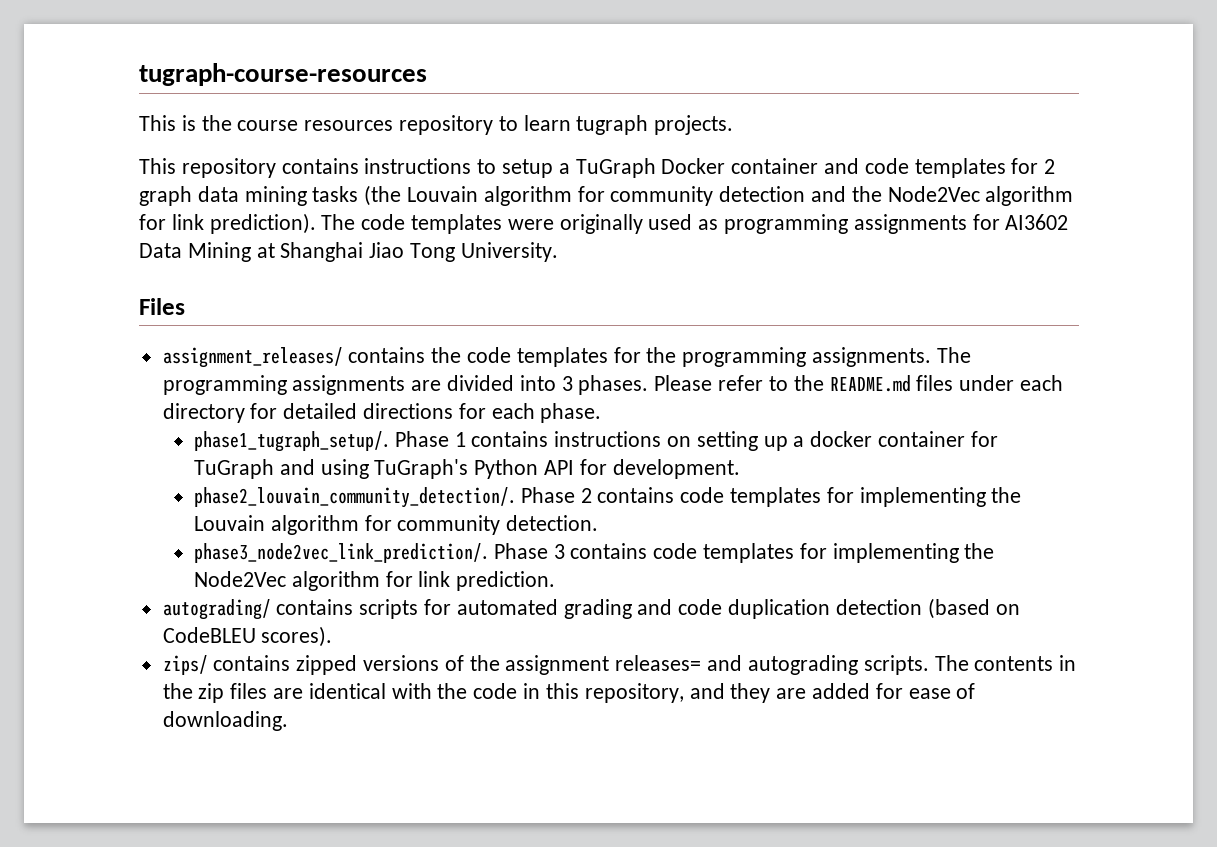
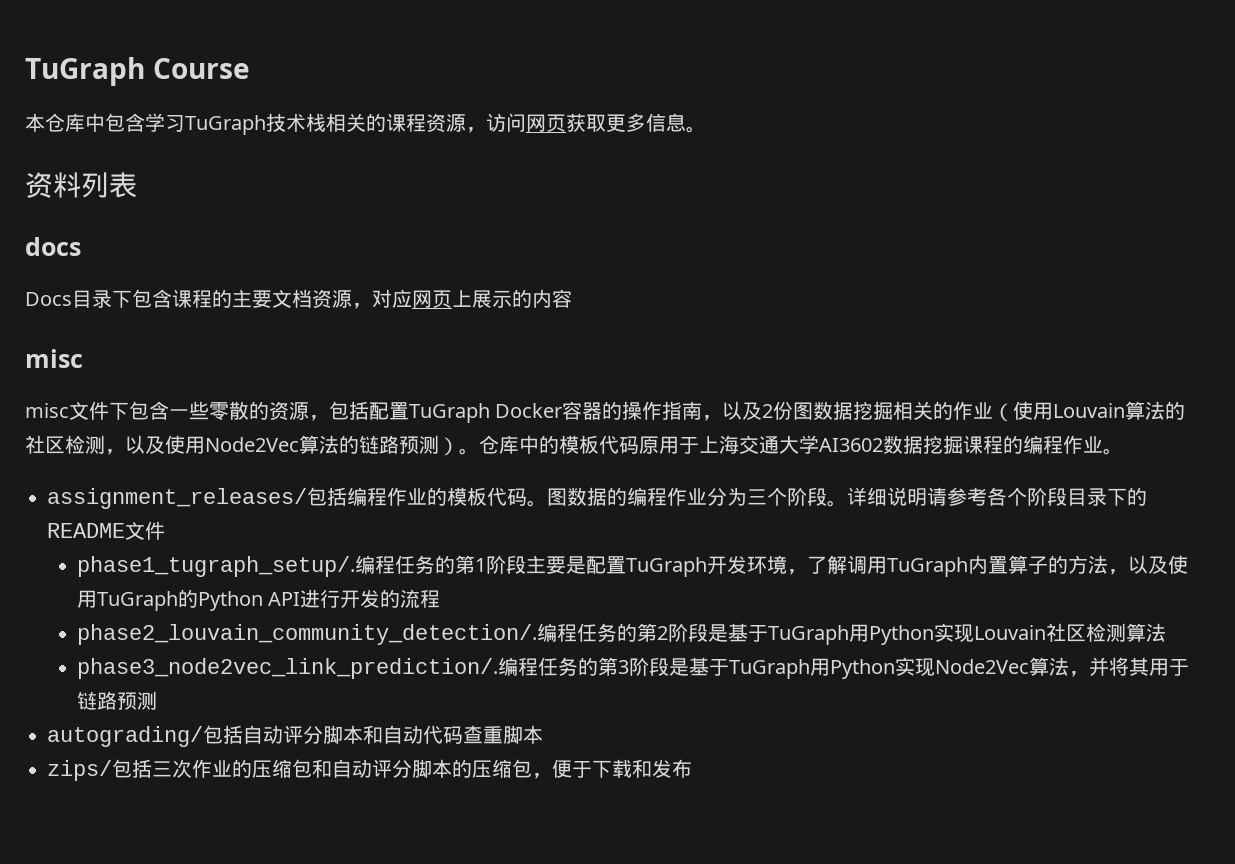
[139,63,427,86] [139,115,734,135] [139,158,1056,178] [139,185,1074,206] [139,213,1069,234] [139,242,558,262] [139,298,185,315] [162,347,971,368] [162,375,1063,395] [162,403,602,423] [193,431,998,452] [193,459,740,479] [193,487,1022,508] [193,515,599,535] [193,543,995,563] [193,571,556,591] [162,598,1020,620] [162,626,333,647] [162,655,1077,675] [162,683,976,703] [162,711,288,731] tugraph-course-resources // This is the course resources repository to learn tugraph projects. // This repository contains instructions to setup a TuGraph Docker container and code templates for 2 graph data mining tasks (the Louvain algorithm for community detection and the Node2Vec algorithm for link prediction). The code templates were originally used as programming assignments for AI3602 Data Mining at Shanghai Jiao Tong University. // Files // assignment_releases/ contains the code templates for the programming assignments. The programming assignments are divided into 3 phases. Please refer to the README.md files under each directory for detailed directions for each phase. // phase1_tugraph_setup/. Phase 1 contains instructions on setting up a docker container for TuGraph and using TuGraph's Python API for development. // phase2_louvain_community_detection/. Phase 2 contains code templates for implementing the Louvain algorithm for community detection. // phase3_node2vec_link_prediction/. Phase 3 contains code templates for implementing the Node2Vec algorithm for link prediction. // autograding/ contains scripts for automated grading and code duplication detection (based on CodeBLEU scores). // zips/ contains zipped versions of the assignment releases= and autograding scripts. The contents in the zip files are identical with the code in this repository, and they are added for ease of downloading. -> [25,57,250,86] [25,113,706,135] [25,172,137,198] [25,237,81,256] [25,289,572,309] [25,349,83,368] [25,401,1186,423] [25,435,1123,456] [47,487,1147,509] [47,521,165,540] [76,555,1188,577] [76,589,441,611] [76,623,1166,645] [76,657,1189,679] [76,691,157,710] [47,725,543,747] [47,759,692,781] TuGraph Course // 本仓库中包含学习TuGraph技术栈相关的课程资源，访问网页获取更多信息。 // 资料列表 // docs // Docs目录下包含课程的主要文档资源，对应网页上展示的内容 // misc // misc文件下包含一些零散的资源，包括配置TuGraph Docker容器的操作指南，以及2份图数据挖掘相关的作业（使用Louvain算法的社区检测，以及使用Node2Vec算法的链路预测）。仓库中的模板代码原用于上海交通大学AI3602数据挖掘课程的编程作业。 // assignment_releases/包括编程作业的模板代码。图数据的编程作业分为三个阶段。详细说明请参考各个阶段目录下的README文件 // phase1_tugraph_setup/.编程任务的第1阶段主要是配置TuGraph开发环境，了解调用TuGraph内置算子的方法，以及使用TuGraph的Python API进行开发的流程 // phase2_louvain_community_detection/.编程任务的第2阶段是基于TuGraph用Python实现Louvain社区检测算法 // phase3_node2vec_link_prediction/.编程任务的第3阶段是基于TuGraph用Python实现Node2Vec算法，并将其用于链路预测 // autograding/包括自动评分脚本和自动代码查重脚本 // zips/包括三次作业的压缩包和自动评分脚本的压缩包，便于下载和发布

